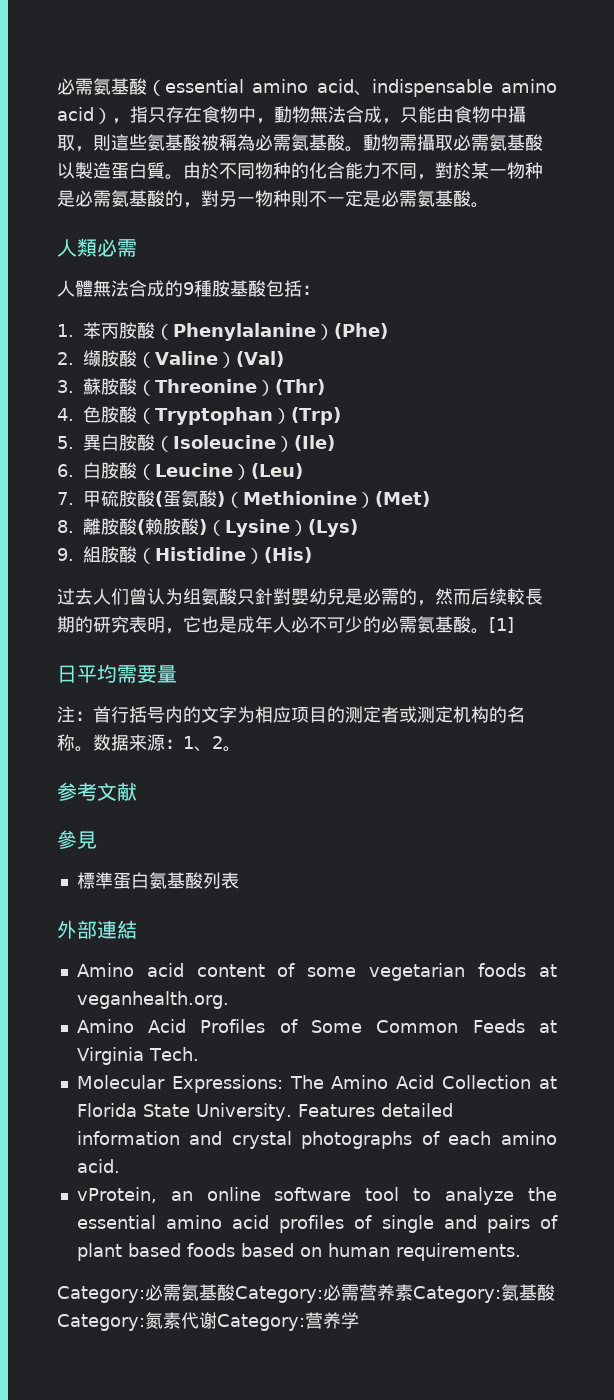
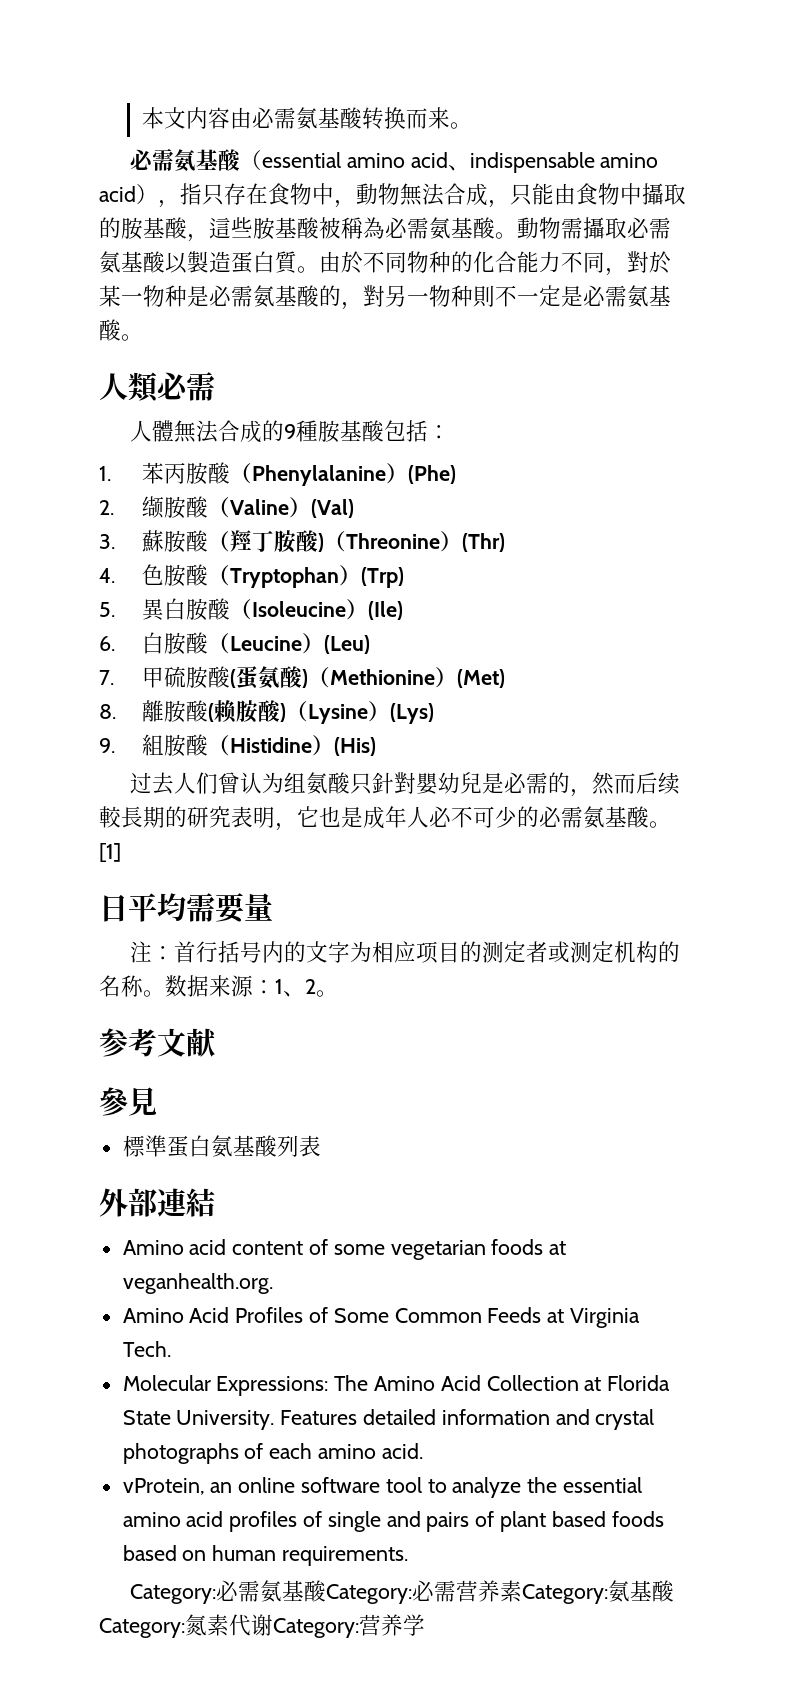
(57, 86) none -> [141,107,472,130] 本文内容由必需氨基酸转换而来。 //
[75,134,165,152] ，則這些氨 -> [99,217,275,242] 的胺基酸，這些胺
(155, 388) none -> [229,530,346,553] 羥丁胺酸)（

